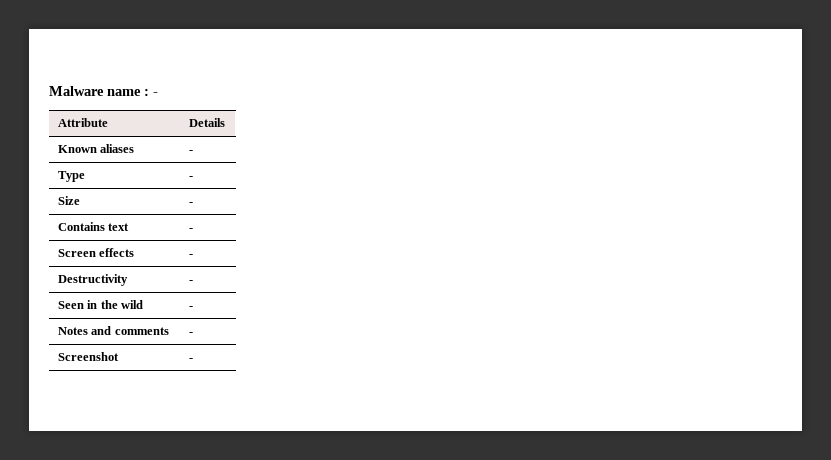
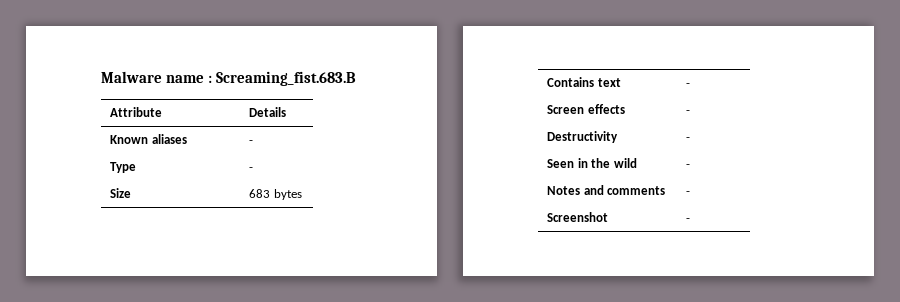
[153,92,158,96] - -> [215,71,356,86] Screaming_fist.683.B
[188,202,193,205] - -> [249,189,302,200] 683 bytes

